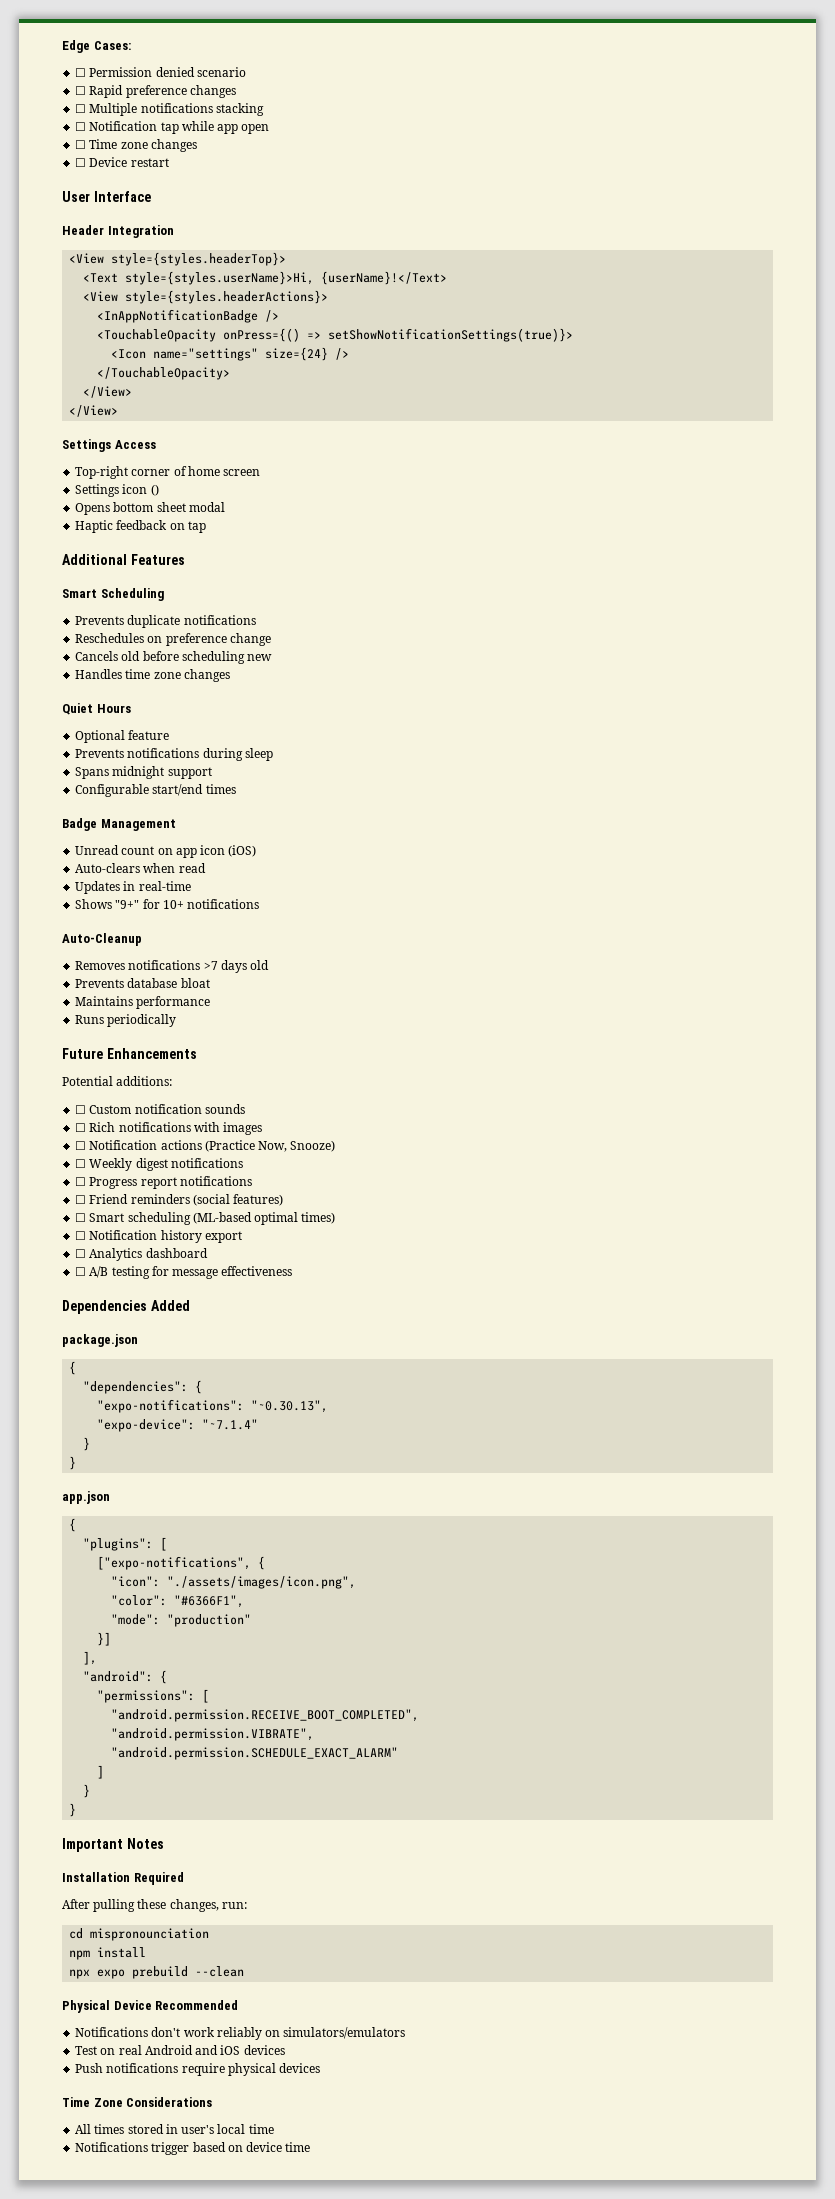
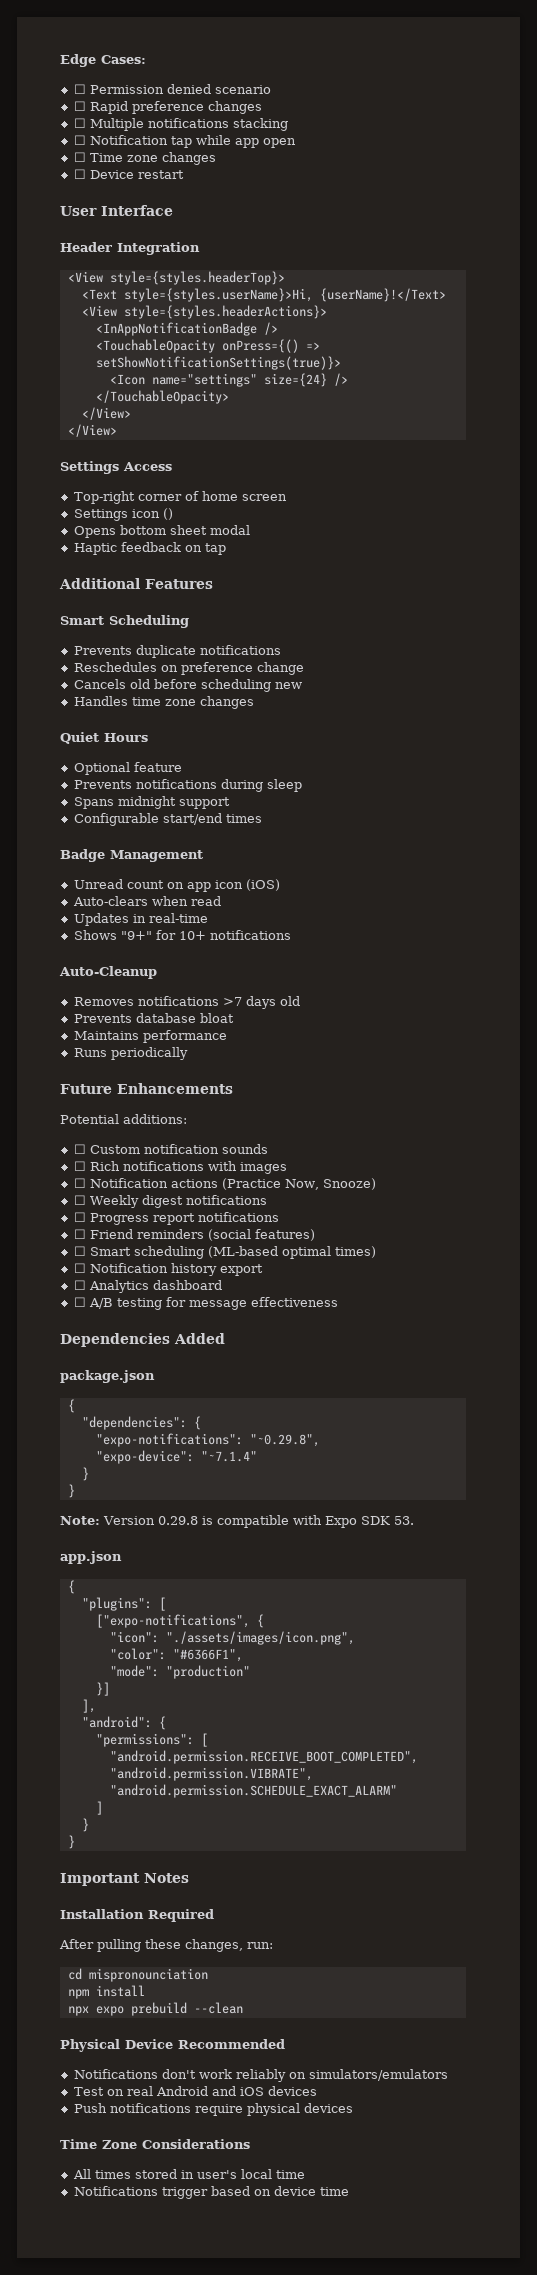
[251,1400,329,1413] "~0.30.13", -> [249,1434,320,1447] "~0.29.8",
(77, 1463) none -> [60,1515,414,1528] // Note: Version 0.29.8 is compatible with Expo SDK 53.

